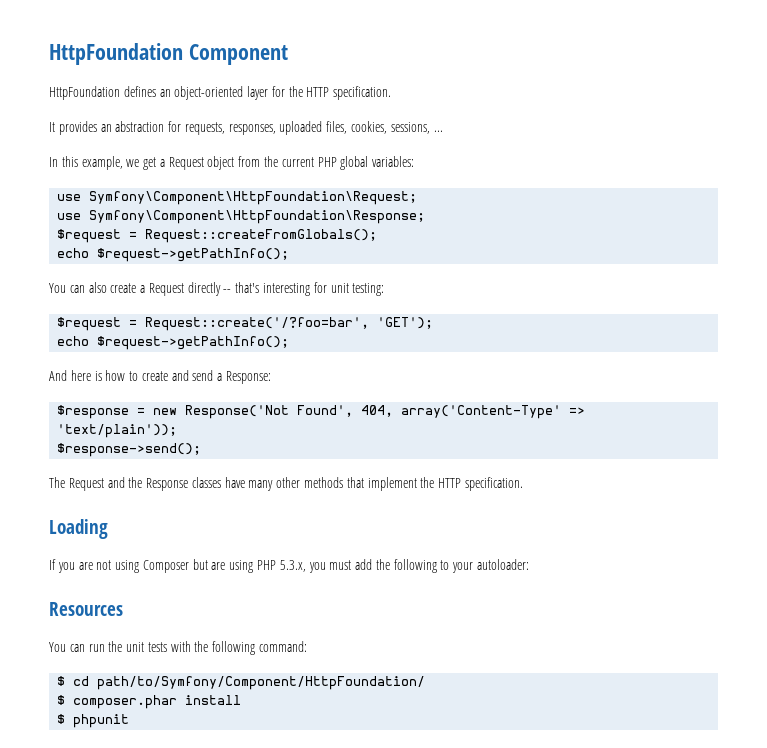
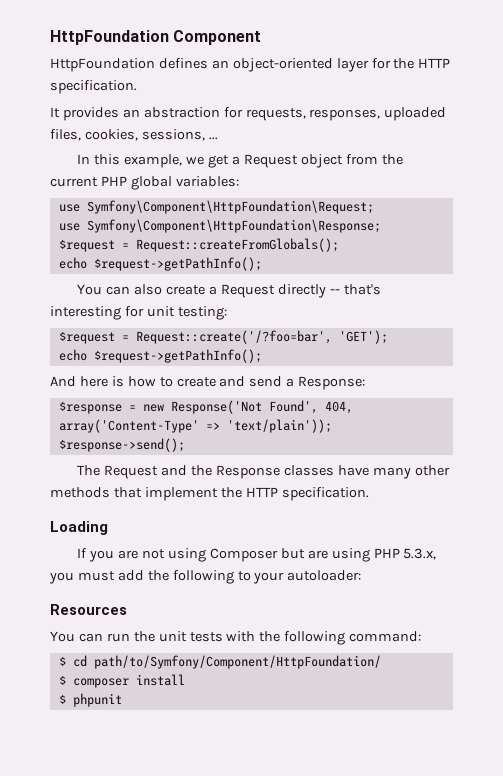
[73,695,178,709] composer.phar -> [72,678,129,688] composer

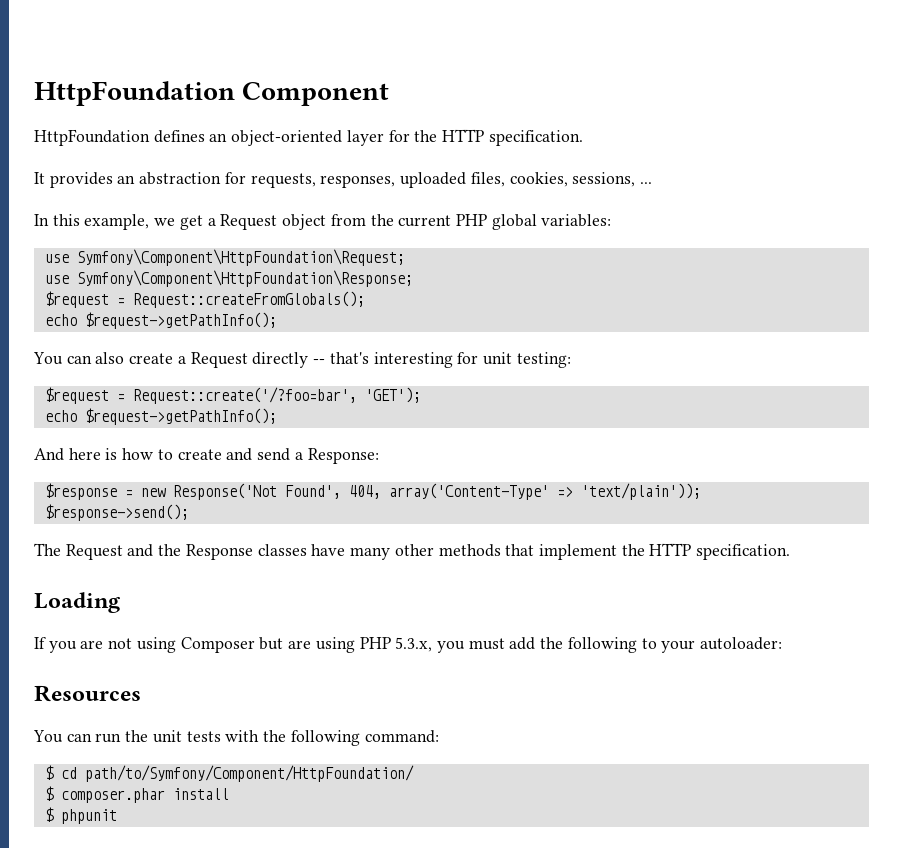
[72,678,129,688] composer -> [60,788,165,803] composer.phar

